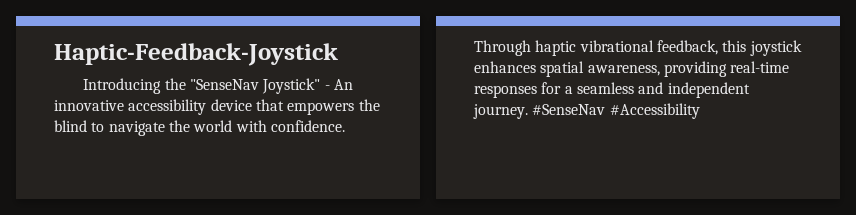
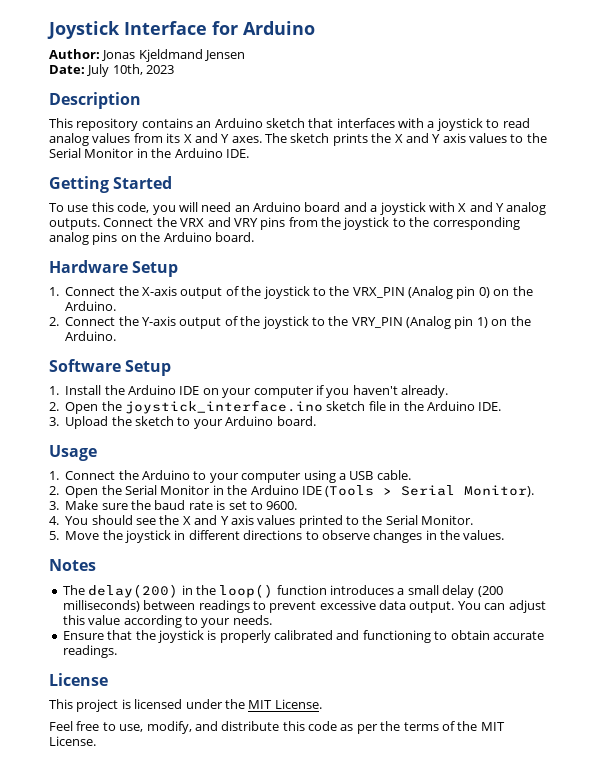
[54,43,338,66] [83,78,353,94] [54,99,380,115] [54,120,345,136] [474,40,802,56] [474,61,790,77] [474,82,750,98] [473,103,700,119] Haptic-Feedback-Joystick // Introducing the "SenseNav Joystick" - An innovative accessibility device that empowers the blind to navigate the world with confidence. Through haptic vibrational feedback, this joystick enhances spatial awareness, providing real-time responses for a seamless and independent journey. #SenseNav #Accessibility -> [47,21,315,39] [49,49,246,62] [49,64,175,77] [49,92,141,109] [49,118,530,131] [49,133,547,146] [49,148,249,158] [49,176,173,193] [49,202,547,215] [49,217,520,230] [49,232,254,245] [49,260,179,277] [49,286,533,299] [65,301,117,311] [49,316,531,329] [65,331,117,341] [49,359,172,376] [49,385,448,398] [49,400,502,414] [49,416,316,429] [49,445,97,461] [49,470,411,483] [49,485,535,498] [49,500,298,510] [49,515,474,528] [49,530,505,543] [49,559,96,571] [62,584,503,598] [62,600,546,613] [62,615,272,628] [62,630,544,643] [62,645,117,658] [49,673,108,686] [49,699,322,712] [49,721,505,734] [49,736,96,746] Joystick Interface for Arduino // Author: Jonas Kjeldmand Jensen // Date: July 10th, 2023 // Description // This repository contains an Arduino sketch that interfaces with a joystick to read analog values from its X and Y axes. The sketch prints the X and Y axis values to the Serial Monitor in the Arduino IDE. // Getting Started // To use this code, you will need an Arduino board and a joystick with X and Y analog outputs. Connect the VRX and VRY pins from the joystick to the corresponding analog pins on the Arduino board. // Hardware Setup // 1. Connect the X-axis output of the joystick to the VRX_PIN (Analog pin 0) on the Arduino. // 2. Connect the Y-axis output of the joystick to the VRY_PIN (Analog pin 1) on the Arduino. // Software Setup // 1. Install the Arduino IDE on your computer if you haven't already. // 2. Open the joystick_interface.ino sketch file in the Arduino IDE. // 3. Upload the sketch to your Arduino board. // Usage // 1. Connect the Arduino to your computer using a USB cable. // 2. Open the Serial Monitor in the Arduino IDE (Tools > Serial Monitor). // 3. Make sure the baud rate is set to 9600. // 4. You should see the X and Y axis values printed to the Serial Monitor. // 5. Move the joystick in different directions to observe changes in the values. // Notes // The delay(200) in the loop() function introduces a small delay (200 milliseconds) between readings to prevent excessive data output. You can adjust this value according to your needs. // Ensure that the joystick is properly calibrated and functioning to obtain accurate readings. // License // This project is licensed under the MIT License. // Feel free to use, modify, and distribute this code as per the terms of the MIT License.

